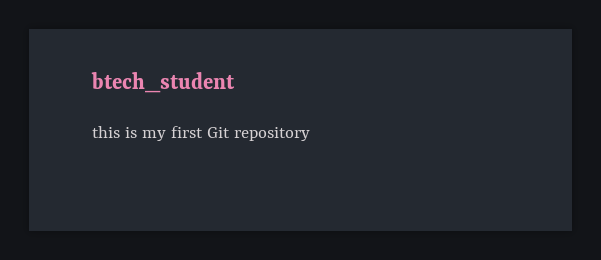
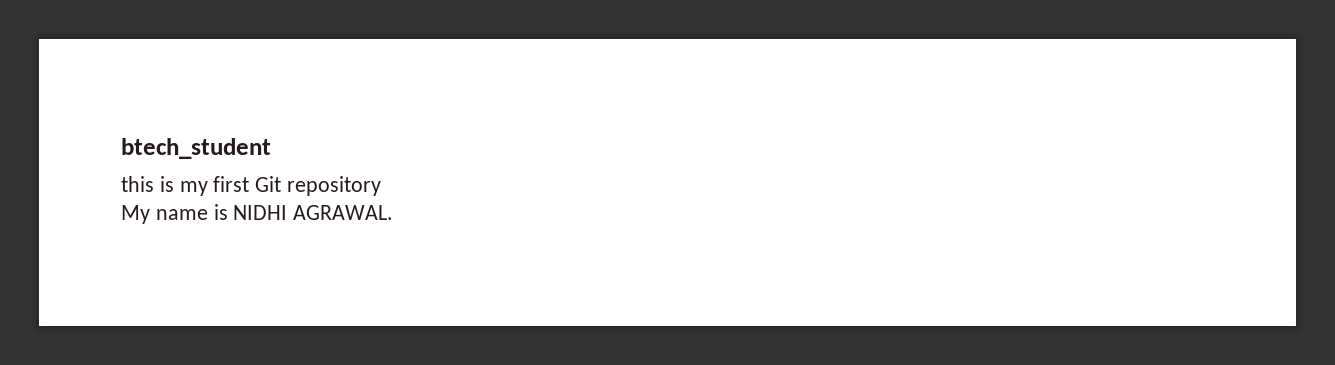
(310, 134) none -> [121,204,394,224] // My name is NIDHI AGRAWAL.

